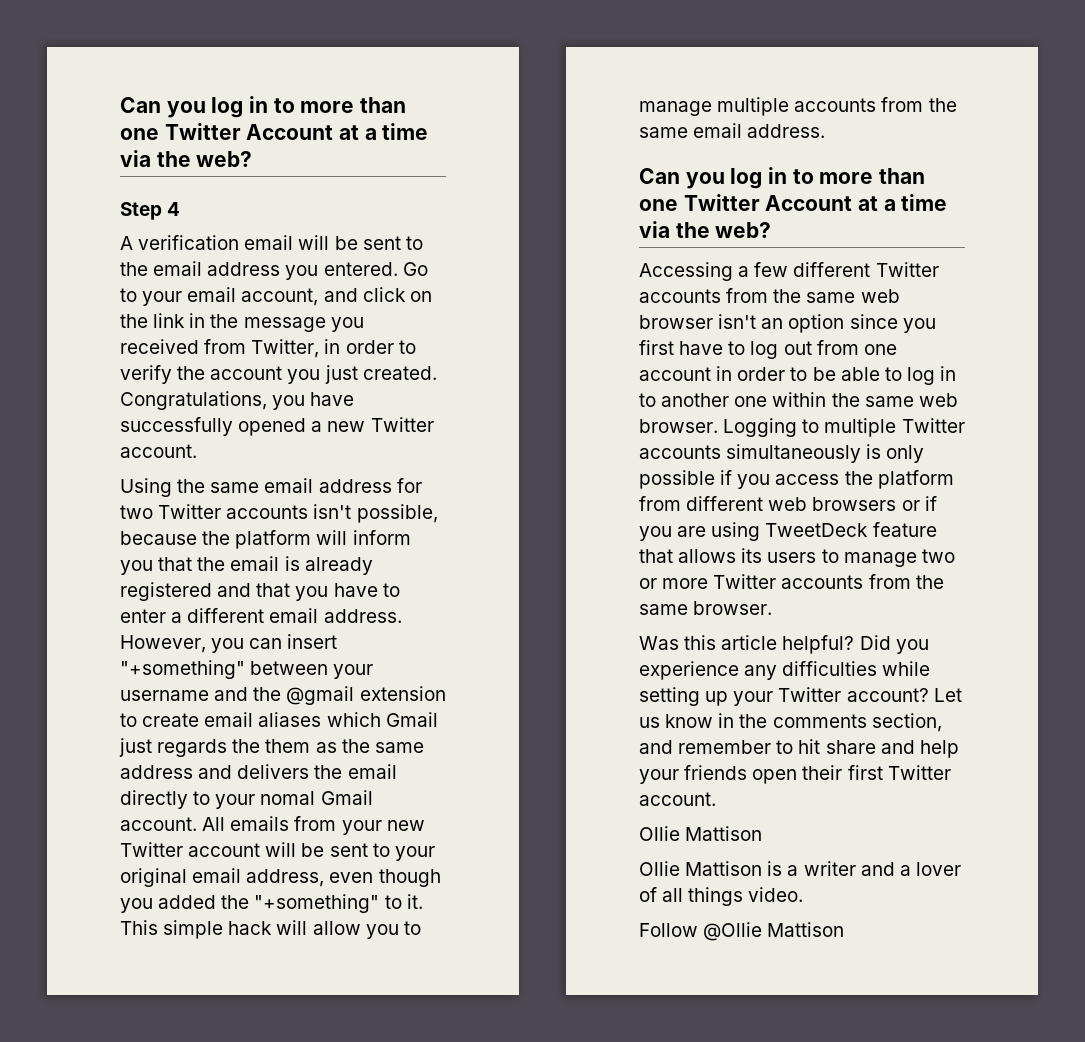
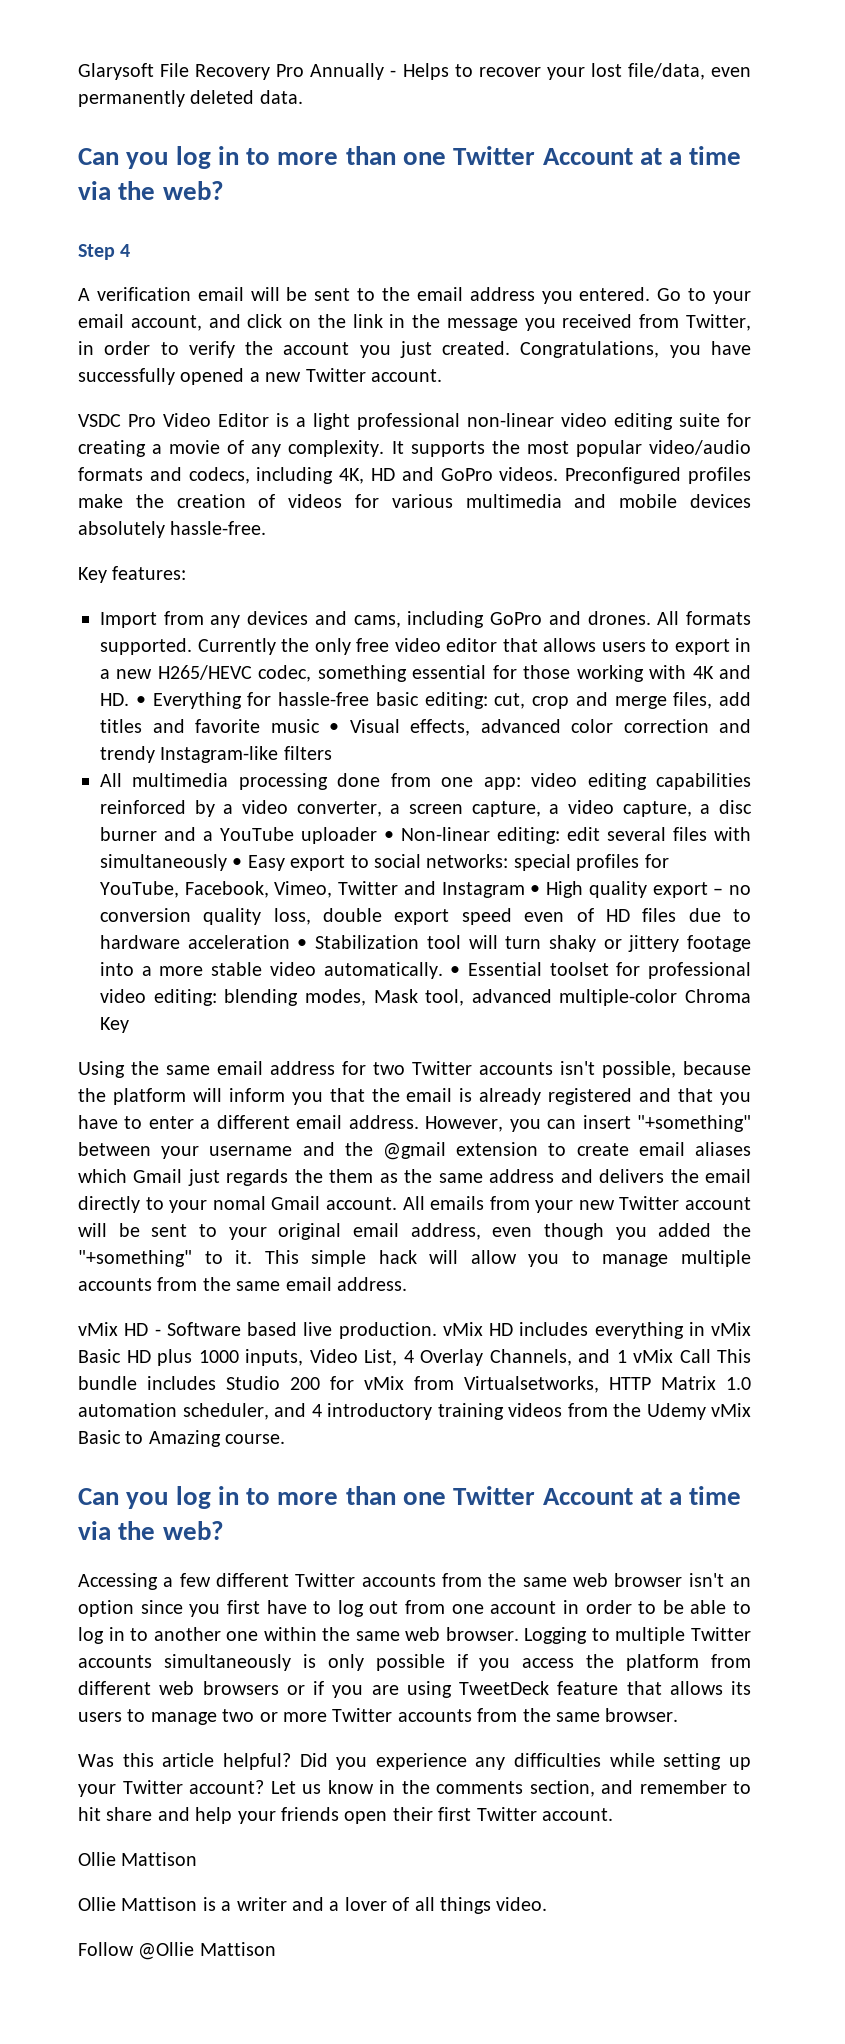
(120, 105) none -> [78,63,751,80] [78,90,303,107] Glarysoft File Recovery Pro Annually - Helps to recover your lost file/data, even permanently deleted data. //
(197, 451) none -> [78,413,751,430] [78,440,752,457] [78,467,751,484] [78,494,751,508] [78,521,267,538] [78,566,187,583] [100,611,752,628] [100,638,751,655] [100,665,752,682] [100,692,751,709] [100,719,751,736] [100,746,332,763] [100,773,752,790] [100,800,753,817] [100,827,751,844] [100,854,669,871] [100,881,752,898] [100,908,752,925] [100,935,751,952] [100,962,751,979] [100,989,751,1006] [100,1017,129,1033] // VSDC Pro Video Editor is a light professional non-linear video editing suite for creating a movie of any complexity. It supports the most popular video/audio formats and codecs, including 4K, HD and GoPro videos. Preconfigured profiles make the creation of videos for various multimedia and mobile devices absolutely hassle-free. // Key features: // Import from any devices and cams, including GoPro and drones. All formats supported. Сurrently the only free video editor that allows users to export in a new H265/HEVC codec, something essential for those working with 4K and HD. • Everything for hassle-free basic editing: cut, crop and merge files, add titles and favorite music • Visual effects, advanced color correction and trendy Instagram-like filters // All multimedia processing done from one app: video editing capabilities reinforced by a video converter, a screen capture, a video capture, a disc burner and a YouTube uploader • Non-linear editing: edit several files with simultaneously • Easy export to social networks: special profiles for YouTube, Facebook, Vimeo, Twitter and Instagram • High quality export – no conversion quality loss, double export speed even of HD files due to hardware acceleration • Stabilization tool will turn shaky or jittery footage into a more stable video automatically. • Essential toolset for professional video editing: blending modes, Mask tool, advanced multiple-color Chroma Key
(826, 131) none -> [78,1322,751,1339] [78,1349,751,1366] [78,1376,751,1393] [78,1403,751,1420] [78,1430,286,1447] // vMix HD - Software based live production. vMix HD includes everything in vMix Basic HD plus 1000 inputs, Video List, 4 Overlay Channels, and 1 vMix Call This bundle includes Studio 200 for vMix from Virtualsetworks, HTTP Matrix 1.0 automation scheduler, and 4 introductory training videos from the Udemy vMix Basic to Amazing course.

